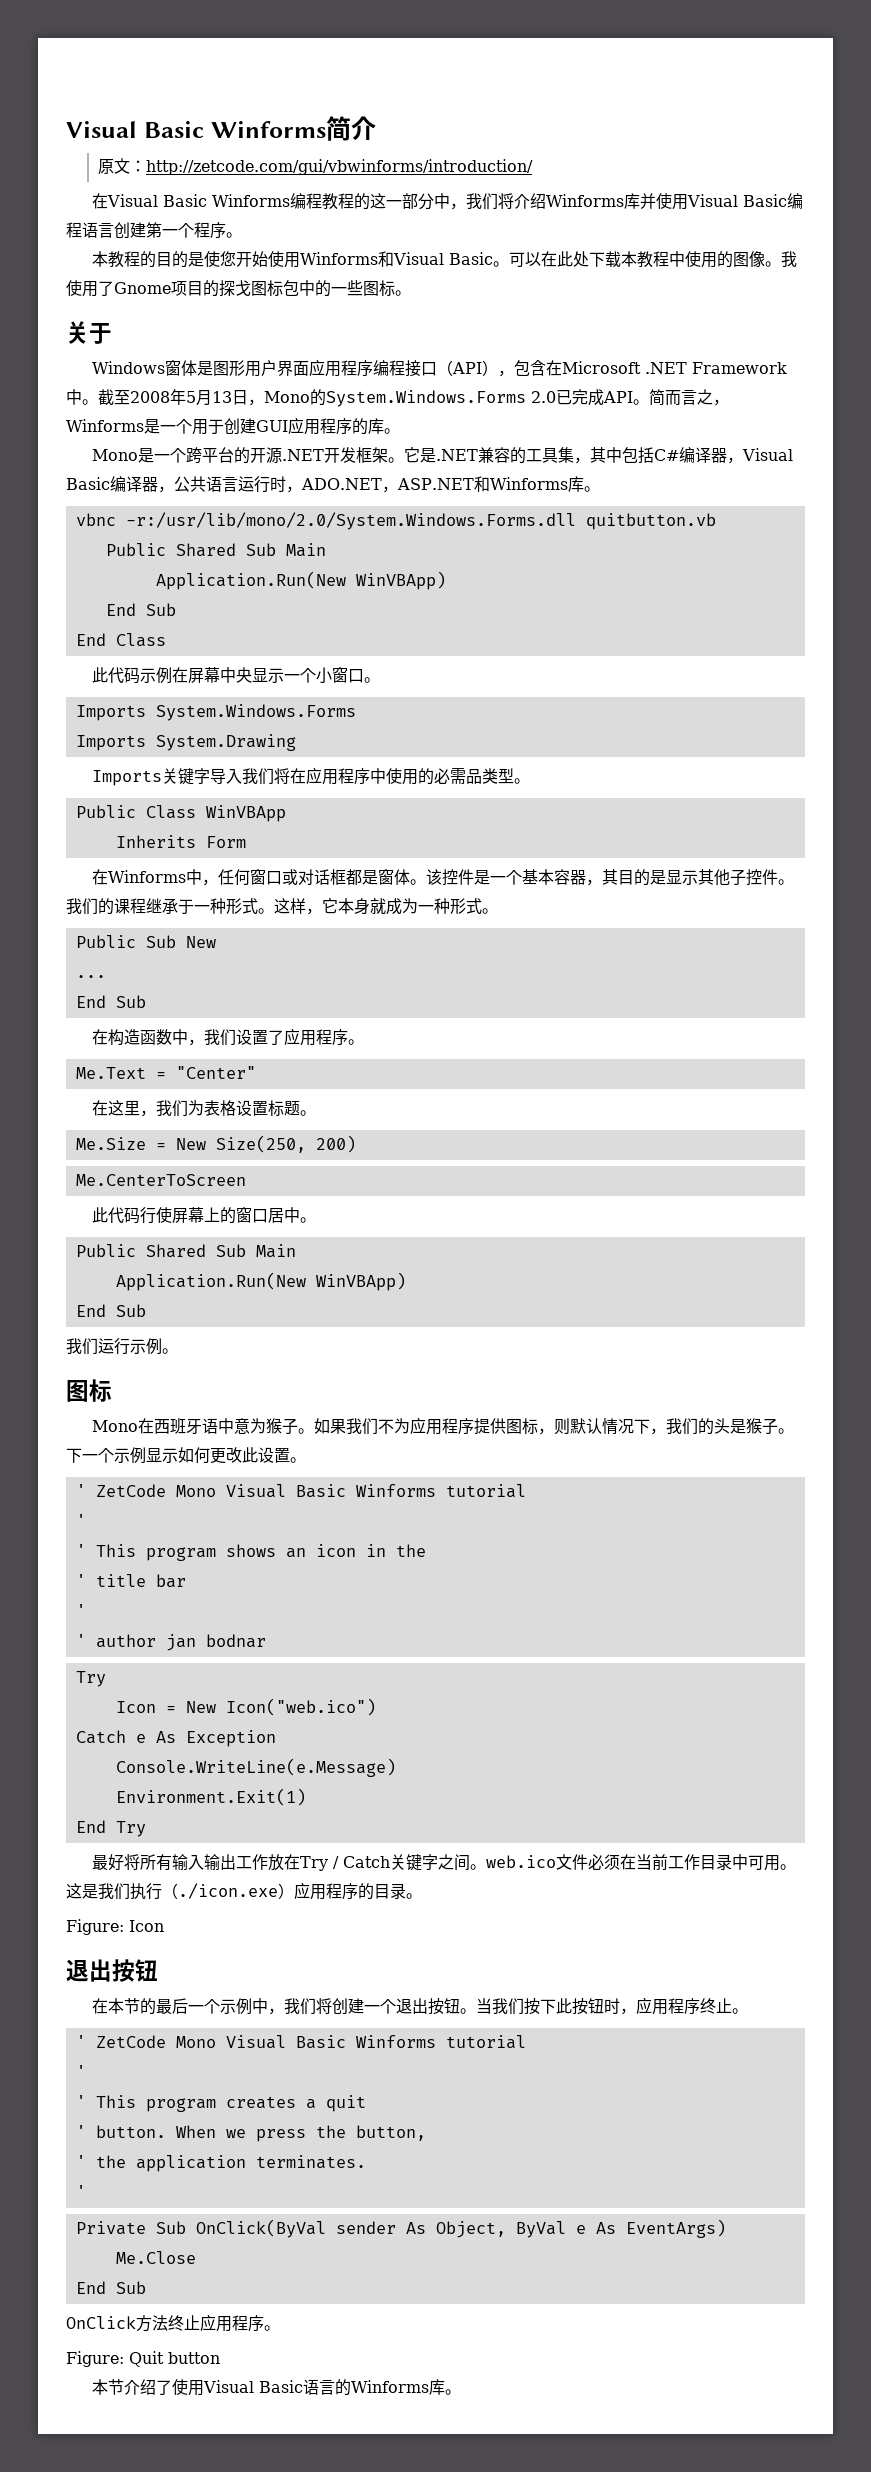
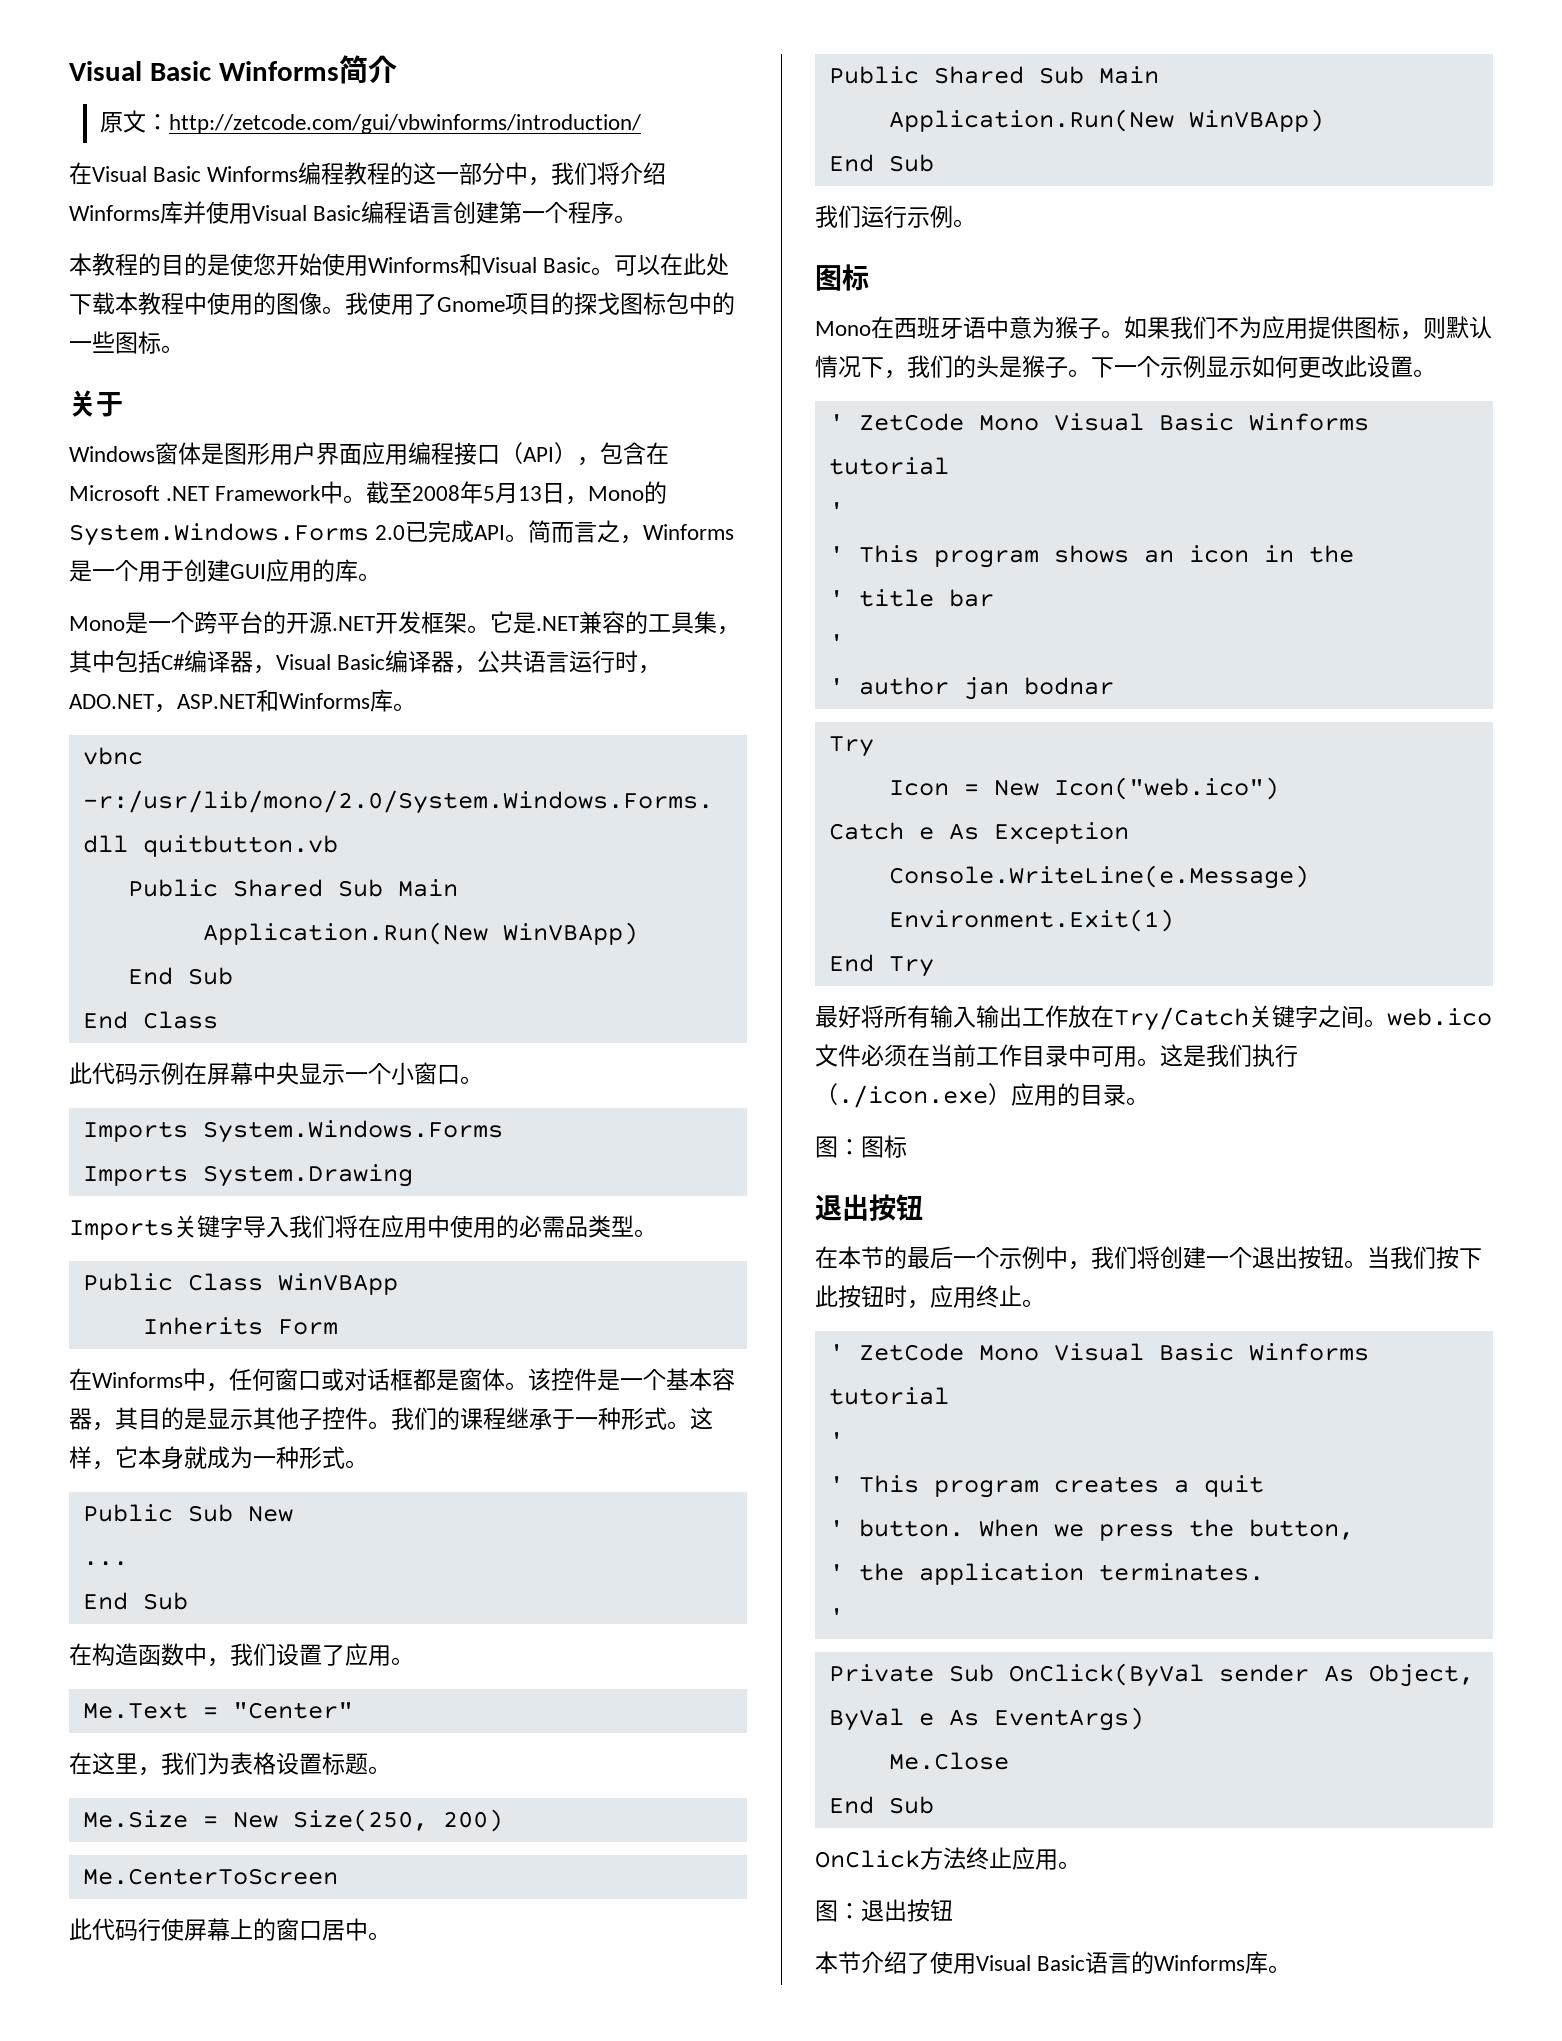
[340,360,373,377] 程序 -> (408, 454) none
[320,418,352,435] 程序 -> (312, 571) none
[337,768,370,785] 程序 -> (427, 1227) none
[315,1029,348,1046] 程序 -> (391, 1655) none
[441,1418,474,1435] 程序 -> (1308, 328) none
[299,1856,390,1871] Try / Catch -> [1114,1007,1249,1031] Try/Catch
[326,1883,358,1900] 程序 -> (1057, 1095) none
[66,1919,164,1935] Figure: Icon -> [815,1135,907,1158] 图：图标
[667,1998,700,2015] 程序 -> (976, 1297) none
[232,2315,280,2332] [66,2351,220,2367] 程序。 // Figure: Quit button -> [1058,1861,1081,1869] [815,1899,953,1922] 。 // 图：退出按钮

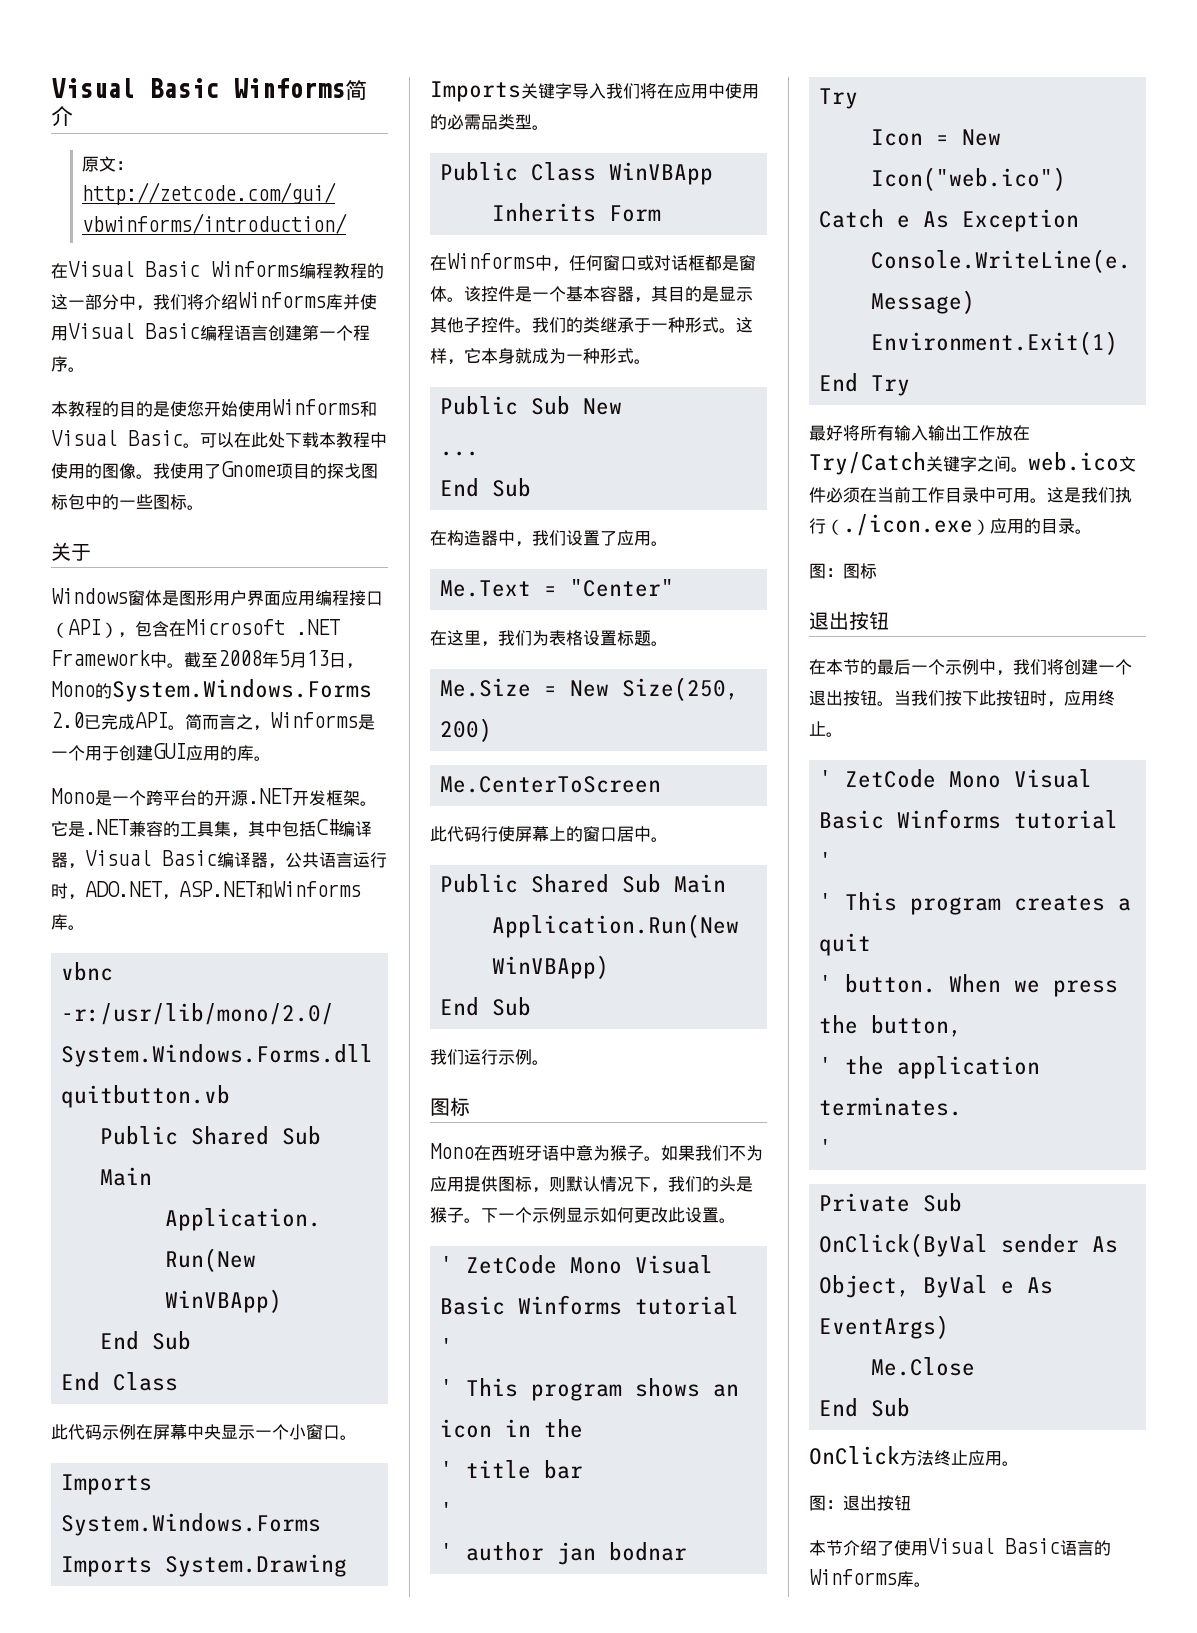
[460,1407,506,1430] 课程 -> [583,317,600,333] 类
[138,1643,184,1666] 函数 -> [481,530,498,546] 器

